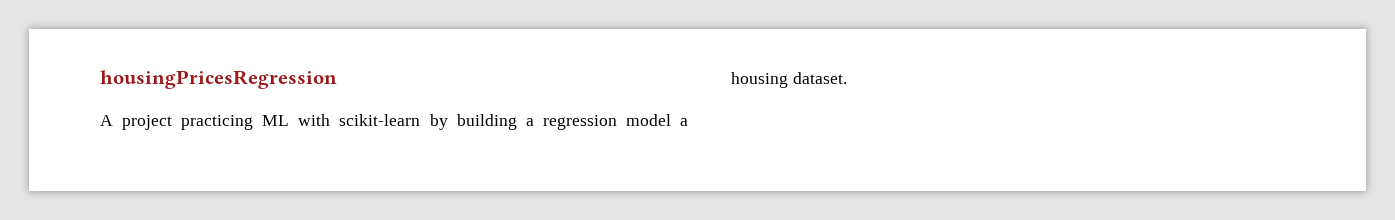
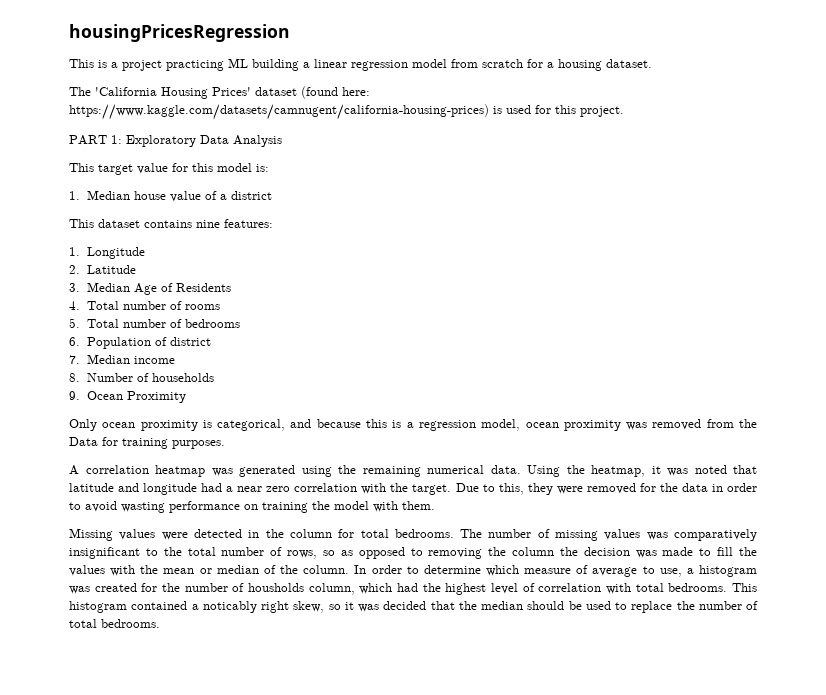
[100,114,448,130] A project practicing ML with scikit-learn by -> [69,58,248,71] This is a project practicing ML
(534, 122) none -> [314,59,347,68] linear
(671, 120) none -> [451,59,543,68] from scratch for
(847, 78) none -> [69,86,370,99] [69,104,624,120] [69,135,282,147] [69,163,269,175] [69,190,272,202] [69,219,273,228] [69,247,145,259] [69,265,136,274] [69,282,231,295] [69,301,220,310] [69,318,240,328] [69,337,211,349] [69,354,175,364] [69,373,214,382] [69,391,186,403] [69,419,757,431] [69,437,225,449] [69,465,757,477] [69,483,757,495] [69,501,435,513] [69,528,757,541] [69,547,758,559] [69,565,757,577] [69,583,757,595] [69,601,758,613] [69,619,160,628] // The 'California Housing Prices' dataset (found here: https://www.kaggle.com/datasets/camnugent/california-housing-prices) is used for this project. // PART 1: Exploratory Data Analysis // This target value for this model is: // 1. Median house value of a district // This dataset contains nine features: // 1. Longitude // 2. Latitude // 3. Median Age of Residents // 4. Total number of rooms // 5. Total number of bedrooms // 6. Population of district // 7. Median income // 8. Number of households // 9. Ocean Proximity // Only ocean proximity is categorical, and because this is a regression model, ocean proximity was removed from the Data for training purposes. // A correlation heatmap was generated using the remaining numerical data. Using the heatmap, it was noted that latitude and longitude had a near zero correlation with the target. Due to this, they were removed for the data in order to avoid wasting performance on training the model with them. // Missing values were detected in the column for total bedrooms. The number of missing values was comparatively insignificant to the total number of rows, so as opposed to removing the column the decision was made to fill the values with the mean or median of the column. In order to determine which measure of average to use, a histogram was created for the number of housholds column, which had the highest level of correlation with total bedrooms. This histogram contained a noticably right skew, so it was decided that the median should be used to replace the number of total bedrooms.

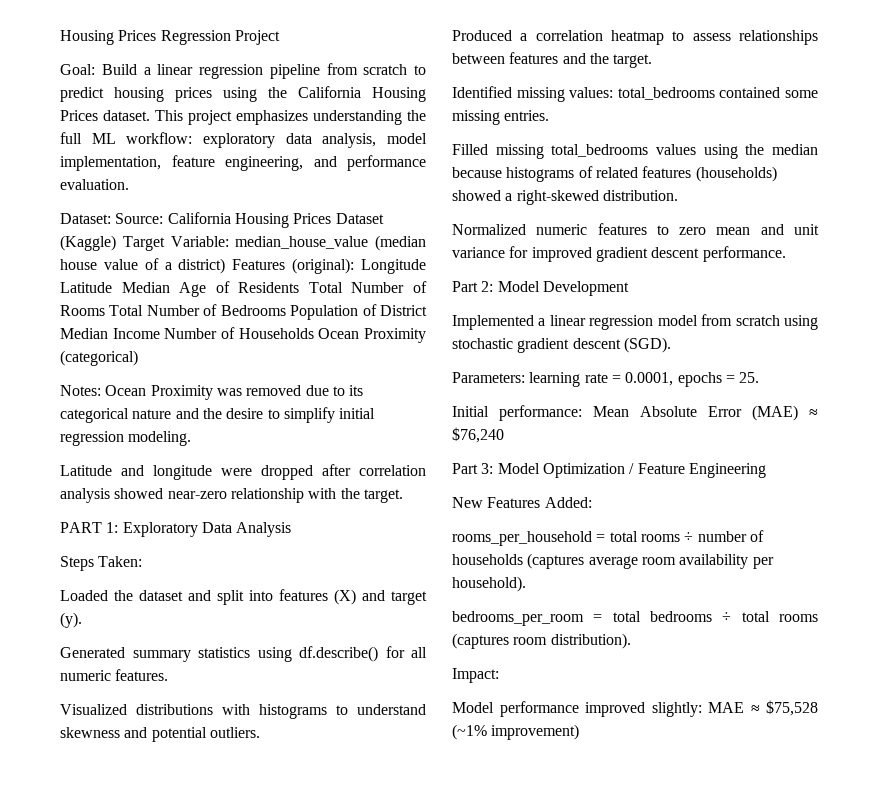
[69,24,290,42] [69,58,652,71] [69,86,370,99] [69,104,624,120] housingPricesRegression // This is a project practicing ML building a linear regression model from scratch for a housing dataset. // The 'California Housing Prices' dataset (found here: https://www.kaggle.com/datasets/camnugent/california-housing-prices) is used for this project. -> [60,30,280,45] [60,63,426,79] [60,86,426,102] [60,110,426,125] [60,132,428,148] [60,155,426,171] [60,179,129,190] [60,212,384,228] [60,235,426,251] [60,258,426,274] [60,281,427,297] [60,304,427,320] [60,327,427,343] [60,350,138,366] [60,385,364,400] [60,407,376,423] [60,431,192,446] [60,464,426,480] [60,488,403,503] Housing Prices Regression Project // Goal: Build a linear regression pipeline from scratch to predict housing prices using the California Housing Prices dataset. This project emphasizes understanding the full ML workflow: exploratory data analysis, model implementation, feature engineering, and performance evaluation. // Dataset: Source: California Housing Prices Dataset (Kaggle) Target Variable: median_house_value (median house value of a district) Features (original): Longitude Latitude Median Age of Residents Total Number of Rooms Total Number of Bedrooms Population of District Median Income Number of Households Ocean Proximity (categorical) // Notes: Ocean Proximity was removed due to its categorical nature and the desire to simplify initial regression modeling. // Latitude and longitude were dropped after correlation analysis showed near-zero relationship with the target.
[69,163,269,175] [69,190,272,202] [69,219,273,228] [69,247,145,259] [69,265,136,274] [69,282,231,295] [69,301,220,310] [69,318,240,328] [69,337,211,349] [69,354,175,364] [69,373,214,382] [69,391,186,403] [69,419,757,431] [69,437,225,449] [69,465,757,477] [69,483,757,495] [69,501,435,513] [69,528,757,541] [69,547,758,559] [69,565,757,577] [69,583,757,595] [69,601,758,613] [69,619,160,628] This target value for this model is: // 1. Median house value of a district // This dataset contains nine features: // 1. Longitude // 2. Latitude // 3. Median Age of Residents // 4. Total number of rooms // 5. Total number of bedrooms // 6. Population of district // 7. Median income // 8. Number of households // 9. Ocean Proximity // Only ocean proximity is categorical, and because this is a regression model, ocean proximity was removed from the Data for training purposes. // A correlation heatmap was generated using the remaining numerical data. Using the heatmap, it was noted that latitude and longitude had a near zero correlation with the target. Due to this, they were removed for the data in order to avoid wasting performance on training the model with them. // Missing values were detected in the column for total bedrooms. The number of missing values was comparatively insignificant to the total number of rows, so as opposed to removing the column the decision was made to fill the values with the mean or median of the column. In order to determine which measure of average to use, a histogram was created for the number of housholds column, which had the highest level of correlation with total bedrooms. This histogram contained a noticably right skew, so it was decided that the median should be used to replace the number of total bedrooms. -> [60,556,143,571] [60,589,427,605] [60,612,82,628] [60,646,427,662] [60,669,169,681] [60,704,426,719] [60,727,260,742] [452,30,818,45] [452,52,653,68] [452,86,818,102] [452,110,550,125] [452,144,818,159] [452,166,777,182] [452,190,678,205] [452,223,819,235] [452,246,786,262] [452,281,629,296] [452,314,818,330] [452,337,671,353] [452,372,760,387] [452,405,818,421] [452,427,504,443] [452,463,766,478] [452,497,592,508] [452,530,764,546] [452,553,774,569] [452,576,526,592] [452,611,818,626] [452,633,631,649] [452,668,499,683] [452,700,818,717] [452,724,580,740] Steps Taken: // Loaded the dataset and split into features (X) and target (y). // Generated summary statistics using df.describe() for all numeric features. // Visualized distributions with histograms to understand skewness and potential outliers. // Produced a correlation heatmap to assess relationships between features and the target. // Identified missing values: total_bedrooms contained some missing entries. // Filled missing total_bedrooms values using the median because histograms of related features (households) showed a right-skewed distribution. // Normalized numeric features to zero mean and unit variance for improved gradient descent performance. // Part 2: Model Development // Implemented a linear regression model from scratch using stochastic gradient descent (SGD). // Parameters: learning rate = 0.0001, epochs = 25. // Initial performance: Mean Absolute Error (MAE) ≈ $76,240 // Part 3: Model Optimization / Feature Engineering // New Features Added: // rooms_per_household = total rooms ÷ number of households (captures average room availability per household). // bedrooms_per_room = total bedrooms ÷ total rooms (captures room distribution). // Impact: // Model performance improved slightly: MAE ≈ $75,528 (~1% improvement)

